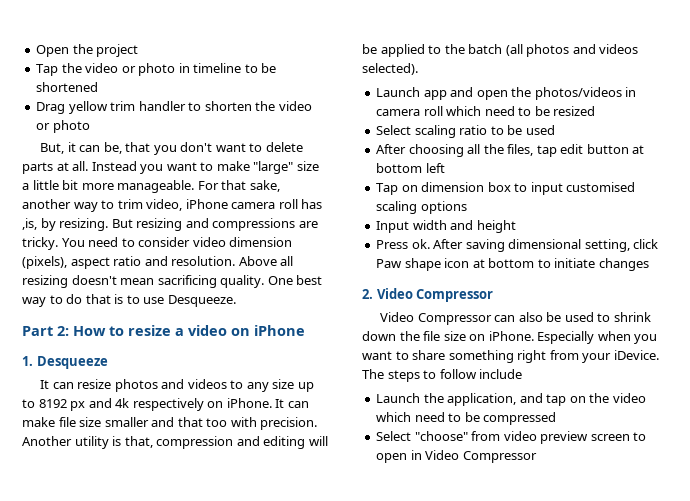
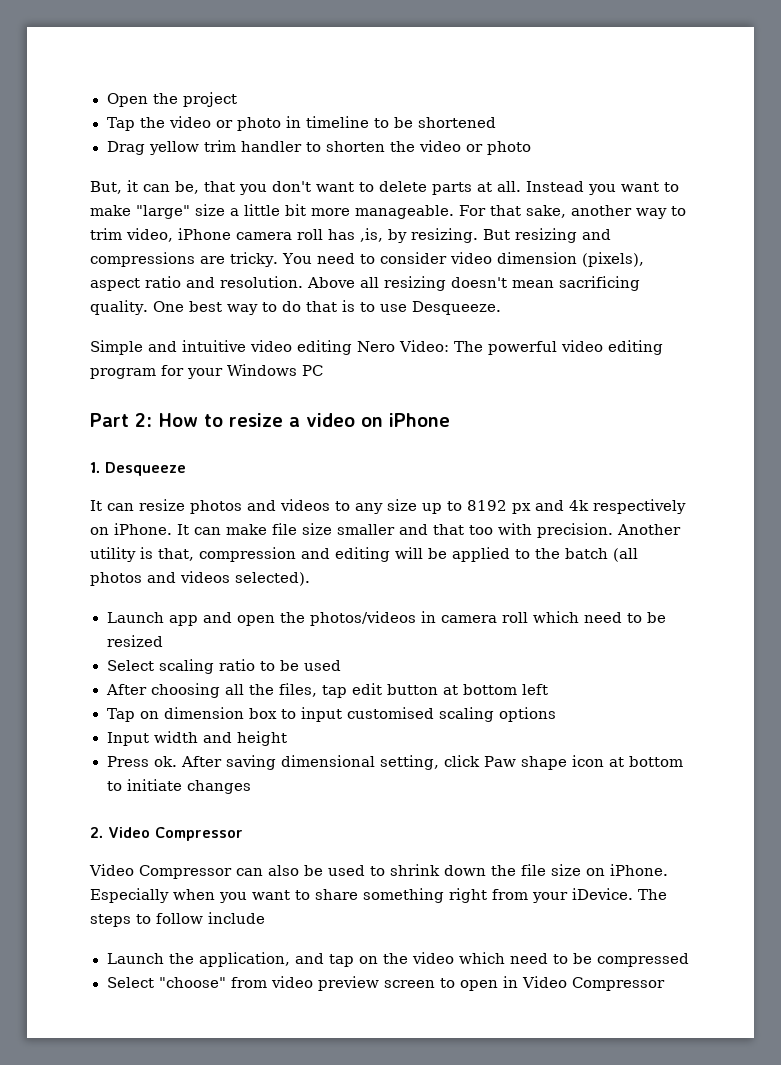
(236, 301) none -> [90,340,663,355] [90,364,323,379] // Simple and intuitive video editing Nero Video: The powerful video editing program for your Windows PC

